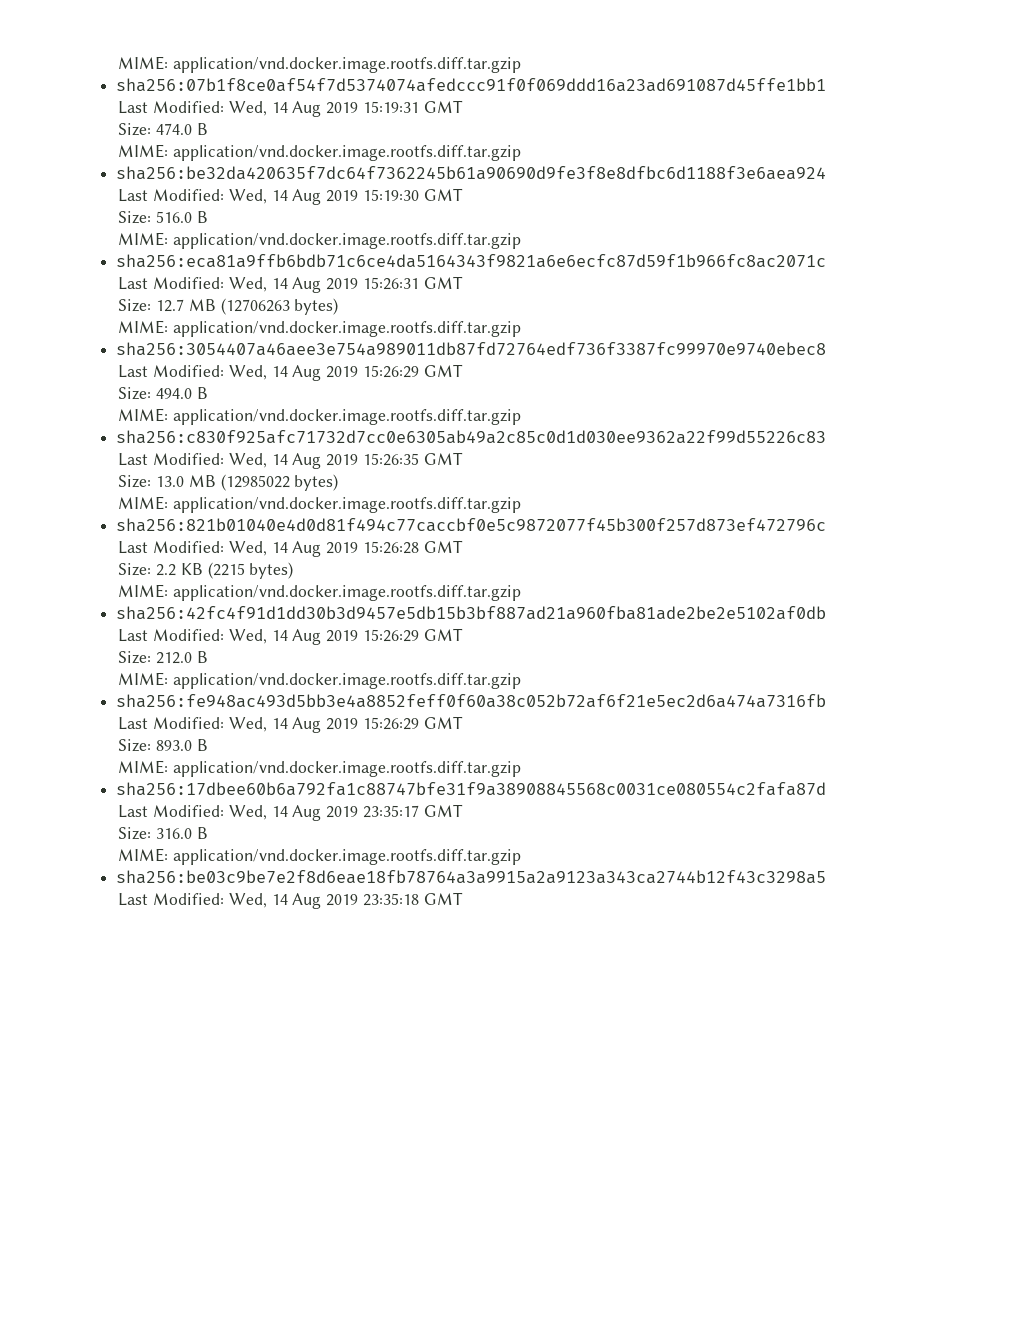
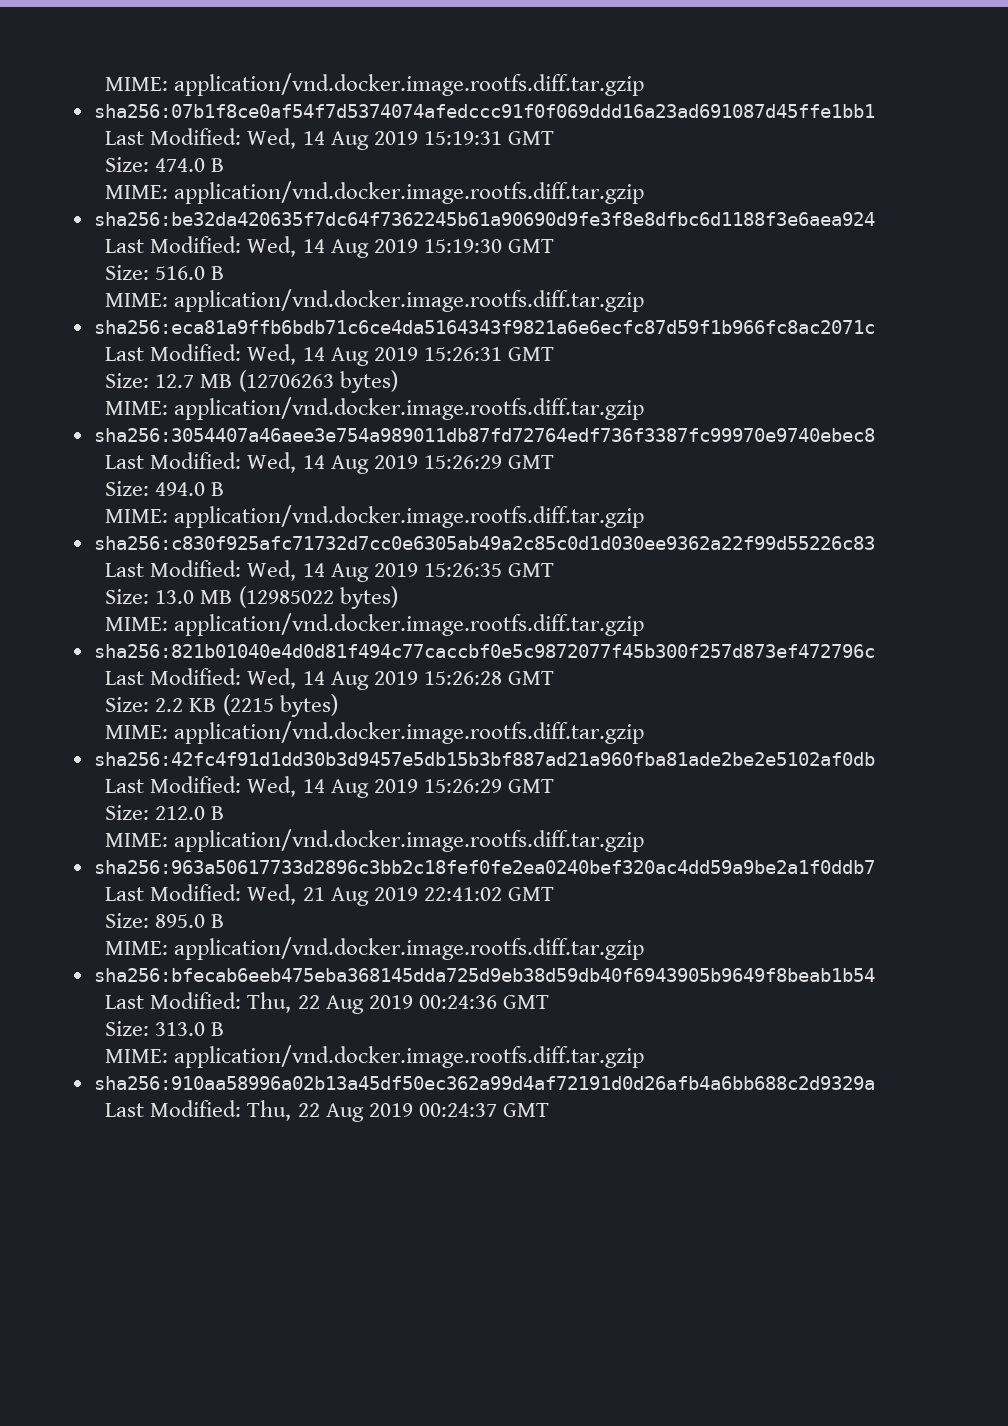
[116,694,827,708] [118,716,463,733] [118,739,208,752] [118,760,522,777] [116,782,827,796] [118,804,463,821] [118,827,208,840] [118,848,522,865] [116,870,827,884] [118,893,419,909] sha256:fe948ac493d5bb3e4a8852feff0f60a38c052b72af6f21e5ec2d6a474a7316fb // Last Modified: Wed, 14 Aug 2019 15:26:29 GMT // Size: 893.0 B // MIME: application/vnd.docker.image.rootfs.diff.tar.gzip // sha256:17dbee60b6a792fa1c88747bfe31f9a38908845568c0031ce080554c2fafa87d // Last Modified: Wed, 14 Aug 2019 23:35:17 GMT // Size: 316.0 B // MIME: application/vnd.docker.image.rootfs.diff.tar.gzip // sha256:be03c9be7e2f8d6eae18fb78764a3a9915a2a9123a343ca2744b12f43c3298a5 // Last Modified: Wed, 14 Aug 2019 23:35:18 -> [93,860,875,874] [105,884,554,906] [105,913,225,928] [105,937,645,960] [93,968,875,982] [105,992,549,1014] [105,1021,225,1036] [105,1045,645,1068] [93,1076,875,1090] [105,1100,497,1122] sha256:963a50617733d2896c3bb2c18fef0fe2ea0240bef320ac4dd59a9be2a1f0ddb7 // Last Modified: Wed, 21 Aug 2019 22:41:02 GMT // Size: 895.0 B // MIME: application/vnd.docker.image.rootfs.diff.tar.gzip // sha256:bfecab6eeb475eba368145dda725d9eb38d59db40f6943905b9649f8beab1b54 // Last Modified: Thu, 22 Aug 2019 00:24:36 GMT // Size: 313.0 B // MIME: application/vnd.docker.image.rootfs.diff.tar.gzip // sha256:910aa58996a02b13a45df50ec362a99d4af72191d0d26afb4a6bb688c2d9329a // Last Modified: Thu, 22 Aug 2019 00:24:37

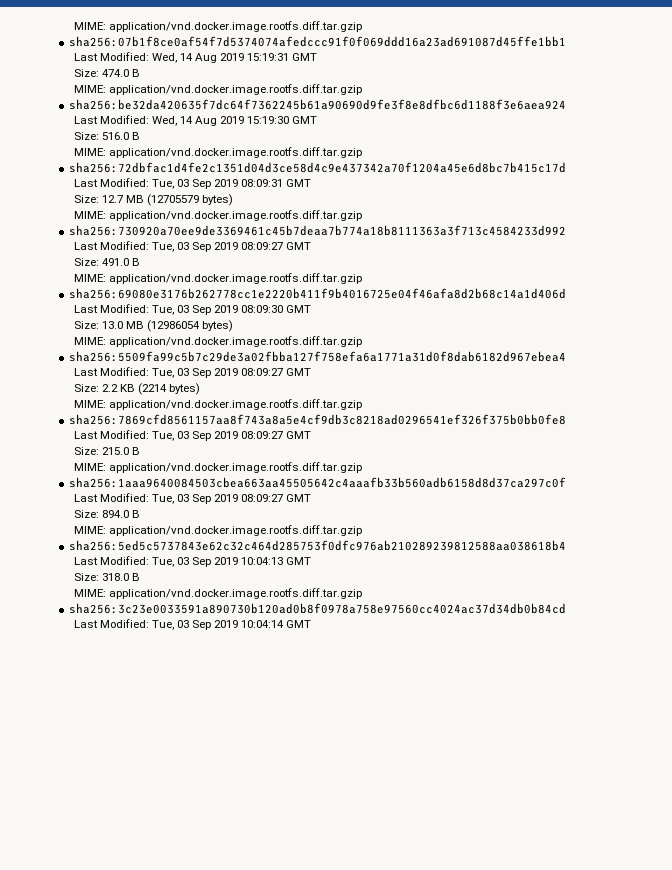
[93,320,875,334] [105,344,502,366] sha256:eca81a9ffb6bdb71c6ce4da5164343f9821a6e6ecfc87d59f1b966fc8ac2071c // Last Modified: Wed, 14 Aug 2019 15:26:31 -> [68,162,566,173] [73,178,284,189] sha256:72dbfac1d4fe2c1351d04d3ce58d4c9e437342a70f1204a45e6d8bc7b415c17d // Last Modified: Tue, 03 Sep 2019 08:09:31
[238,370,398,393] [105,397,645,420] [93,428,875,442] [105,452,554,474] [105,481,225,496] [105,505,645,528] [93,536,875,550] [105,560,502,582] (12706263 bytes) // MIME: application/vnd.docker.image.rootfs.diff.tar.gzip // sha256:3054407a46aee3e754a989011db87fd72764edf736f3387fc99970e9740ebec8 // Last Modified: Wed, 14 Aug 2019 15:26:29 GMT // Size: 494.0 B // MIME: application/vnd.docker.image.rootfs.diff.tar.gzip // sha256:c830f925afc71732d7cc0e6305ab49a2c85c0d1d030ee9362a22f99d55226c83 // Last Modified: Wed, 14 Aug 2019 15:26:35 -> [146,194,234,206] [73,210,362,221] [68,225,566,236] [73,241,312,252] [73,258,140,266] [73,273,362,284] [68,288,566,299] [73,304,284,315] (12705579 bytes) // MIME: application/vnd.docker.image.rootfs.diff.tar.gzip // sha256:730920a70ee9de3369461c45b7deaa7b774a18b8111363a3f713c4584233d992 // Last Modified: Tue, 03 Sep 2019 08:09:27 GMT // Size: 491.0 B // MIME: application/vnd.docker.image.rootfs.diff.tar.gzip // sha256:69080e3176b262778cc1e2220b411f9b4016725e04f46afa8d2b68c14a1d406d // Last Modified: Tue, 03 Sep 2019 08:09:30
[238,586,398,609] [105,613,645,636] [93,644,875,658] [105,668,502,690] (12985022 bytes) // MIME: application/vnd.docker.image.rootfs.diff.tar.gzip // sha256:821b01040e4d0d81f494c77caccbf0e5c9872077f45b300f257d873ef472796c // Last Modified: Wed, 14 Aug 2019 15:26:28 -> [146,320,234,332] [73,336,362,347] [68,351,566,362] [73,367,284,378] (12986054 bytes) // MIME: application/vnd.docker.image.rootfs.diff.tar.gzip // sha256:5509fa99c5b7c29de3a02fbba127f758efa6a1771a31d0f8dab6182d967ebea4 // Last Modified: Tue, 03 Sep 2019 08:09:27
[222,694,338,717] [105,721,645,744] [93,752,875,766] [105,776,554,798] [105,805,225,820] [105,829,645,852] [93,860,875,874] [105,884,554,906] [105,913,225,928] [105,937,645,960] [93,968,875,982] [105,992,549,1014] [105,1021,225,1036] [105,1045,645,1068] [93,1076,875,1090] [105,1100,497,1122] (2215 bytes) // MIME: application/vnd.docker.image.rootfs.diff.tar.gzip // sha256:42fc4f91d1dd30b3d9457e5db15b3bf887ad21a960fba81ade2be2e5102af0db // Last Modified: Wed, 14 Aug 2019 15:26:29 GMT // Size: 212.0 B // MIME: application/vnd.docker.image.rootfs.diff.tar.gzip // sha256:963a50617733d2896c3bb2c18fef0fe2ea0240bef320ac4dd59a9be2a1f0ddb7 // Last Modified: Wed, 21 Aug 2019 22:41:02 GMT // Size: 895.0 B // MIME: application/vnd.docker.image.rootfs.diff.tar.gzip // sha256:bfecab6eeb475eba368145dda725d9eb38d59db40f6943905b9649f8beab1b54 // Last Modified: Thu, 22 Aug 2019 00:24:36 GMT // Size: 313.0 B // MIME: application/vnd.docker.image.rootfs.diff.tar.gzip // sha256:910aa58996a02b13a45df50ec362a99d4af72191d0d26afb4a6bb688c2d9329a // Last Modified: Thu, 22 Aug 2019 00:24:37 -> [137,383,201,395] [73,399,362,410] [68,414,566,425] [73,430,312,441] [73,447,140,455] [73,462,362,473] [68,477,566,488] [73,493,312,504] [73,510,140,518] [73,525,362,536] [68,540,566,551] [73,556,312,567] [73,573,140,581] [73,588,362,599] [68,603,566,614] [73,619,285,630] (2214 bytes) // MIME: application/vnd.docker.image.rootfs.diff.tar.gzip // sha256:7869cfd8561157aa8f743a8a5e4cf9db3c8218ad0296541ef326f375b0bb0fe8 // Last Modified: Tue, 03 Sep 2019 08:09:27 GMT // Size: 215.0 B // MIME: application/vnd.docker.image.rootfs.diff.tar.gzip // sha256:1aaa9640084503cbea663aa45505642c4aaafb33b560adb6158d8d37ca297c0f // Last Modified: Tue, 03 Sep 2019 08:09:27 GMT // Size: 894.0 B // MIME: application/vnd.docker.image.rootfs.diff.tar.gzip // sha256:5ed5c5737843e62c32c464d285753f0dfc976ab210289239812588aa038618b4 // Last Modified: Tue, 03 Sep 2019 10:04:13 GMT // Size: 318.0 B // MIME: application/vnd.docker.image.rootfs.diff.tar.gzip // sha256:3c23e0033591a890730b120ad0b8f0978a758e97560cc4024ac37d34db0b84cd // Last Modified: Tue, 03 Sep 2019 10:04:14

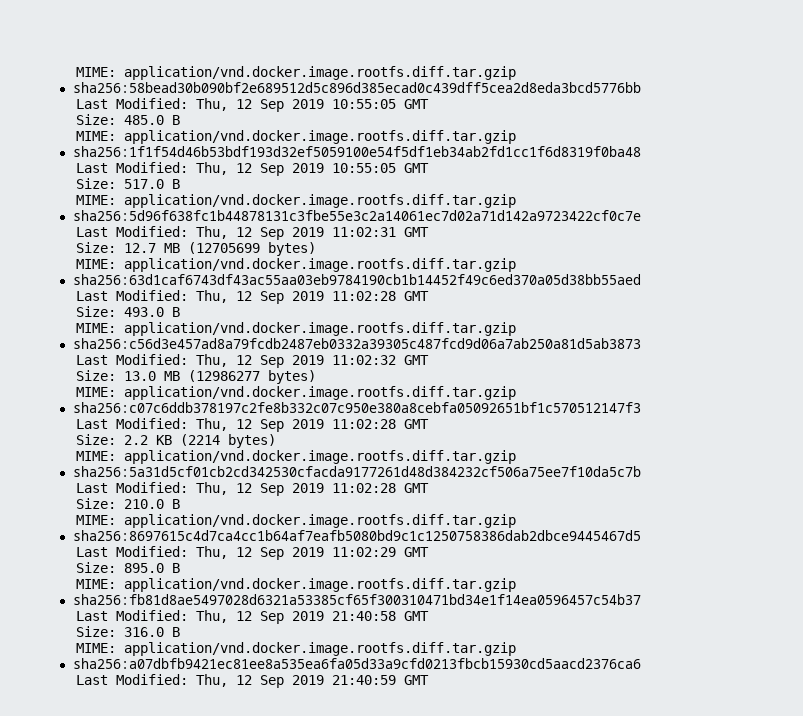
[73,21,362,32] [68,36,566,47] [73,52,318,63] [73,69,140,77] [73,84,362,95] [68,99,566,110] [73,115,318,126] [73,132,140,140] [73,147,362,158] [68,162,566,173] [73,178,284,189] MIME: application/vnd.docker.image.rootfs.diff.tar.gzip // sha256:07b1f8ce0af54f7d5374074afedccc91f0f069ddd16a23ad691087d45ffe1bb1 // Last Modified: Wed, 14 Aug 2019 15:19:31 GMT // Size: 474.0 B // MIME: application/vnd.docker.image.rootfs.diff.tar.gzip // sha256:be32da420635f7dc64f7362245b61a90690d9fe3f8e8dfbc6d1188f3e6aea924 // Last Modified: Wed, 14 Aug 2019 15:19:30 GMT // Size: 516.0 B // MIME: application/vnd.docker.image.rootfs.diff.tar.gzip // sha256:72dbfac1d4fe2c1351d04d3ce58d4c9e437342a70f1204a45e6d8bc7b415c17d // Last Modified: Tue, 03 Sep 2019 08:09:31 -> [75,66,516,80] [72,82,641,93] [75,98,429,112] [75,114,180,125] [75,130,516,144] [72,146,641,157] [75,162,429,176] [75,178,180,189] [75,194,516,208] [72,210,641,221] [75,226,396,240] MIME: application/vnd.docker.image.rootfs.diff.tar.gzip // sha256:58bead30b090bf2e689512d5c896d385ecad0c439dff5cea2d8eda3bcd5776bb // Last Modified: Thu, 12 Sep 2019 10:55:05 GMT // Size: 485.0 B // MIME: application/vnd.docker.image.rootfs.diff.tar.gzip // sha256:1f1f54d46b53bdf193d32ef5059100e54f5df1eb34ab2fd1cc1f6d8319f0ba48 // Last Modified: Thu, 12 Sep 2019 10:55:05 GMT // Size: 517.0 B // MIME: application/vnd.docker.image.rootfs.diff.tar.gzip // sha256:5d96f638fc1b44878131c3fbe55e3c2a14061ec7d02a71d142a9723422cf0c7e // Last Modified: Thu, 12 Sep 2019 11:02:31
[146,194,234,206] [73,210,362,221] [68,225,566,236] [73,241,312,252] [73,258,140,266] [73,273,362,284] [68,288,566,299] [73,304,284,315] (12705579 bytes) // MIME: application/vnd.docker.image.rootfs.diff.tar.gzip // sha256:730920a70ee9de3369461c45b7deaa7b774a18b8111363a3f713c4584233d992 // Last Modified: Tue, 03 Sep 2019 08:09:27 GMT // Size: 491.0 B // MIME: application/vnd.docker.image.rootfs.diff.tar.gzip // sha256:69080e3176b262778cc1e2220b411f9b4016725e04f46afa8d2b68c14a1d406d // Last Modified: Tue, 03 Sep 2019 08:09:30 -> [187,242,316,256] [75,258,516,272] [72,274,641,285] [75,290,429,304] [75,306,180,317] [75,322,516,336] [72,338,641,349] [75,354,396,368] (12705699 bytes) // MIME: application/vnd.docker.image.rootfs.diff.tar.gzip // sha256:63d1caf6743df43ac55aa03eb9784190cb1b14452f49c6ed370a05d38bb55aed // Last Modified: Thu, 12 Sep 2019 11:02:28 GMT // Size: 493.0 B // MIME: application/vnd.docker.image.rootfs.diff.tar.gzip // sha256:c56d3e457ad8a79fcdb2487eb0332a39305c487fcd9d06a7ab250a81d5ab3873 // Last Modified: Thu, 12 Sep 2019 11:02:32
[146,320,234,332] [73,336,362,347] [68,351,566,362] [73,367,284,378] (12986054 bytes) // MIME: application/vnd.docker.image.rootfs.diff.tar.gzip // sha256:5509fa99c5b7c29de3a02fbba127f758efa6a1771a31d0f8dab6182d967ebea4 // Last Modified: Tue, 03 Sep 2019 08:09:27 -> [187,370,316,384] [75,386,516,400] [72,402,641,413] [75,418,396,432] (12986277 bytes) // MIME: application/vnd.docker.image.rootfs.diff.tar.gzip // sha256:c07c6ddb378197c2fe8b332c07c950e380a8cebfa05092651bf1c570512147f3 // Last Modified: Thu, 12 Sep 2019 11:02:28
[68,414,566,425] [73,430,312,441] [73,447,140,455] [73,462,362,473] [68,477,566,488] [73,493,312,504] [73,510,140,518] [73,525,362,536] [68,540,566,551] [73,556,312,567] [73,573,140,581] [73,588,362,599] [68,603,566,614] [73,619,285,630] sha256:7869cfd8561157aa8f743a8a5e4cf9db3c8218ad0296541ef326f375b0bb0fe8 // Last Modified: Tue, 03 Sep 2019 08:09:27 GMT // Size: 215.0 B // MIME: application/vnd.docker.image.rootfs.diff.tar.gzip // sha256:1aaa9640084503cbea663aa45505642c4aaafb33b560adb6158d8d37ca297c0f // Last Modified: Tue, 03 Sep 2019 08:09:27 GMT // Size: 894.0 B // MIME: application/vnd.docker.image.rootfs.diff.tar.gzip // sha256:5ed5c5737843e62c32c464d285753f0dfc976ab210289239812588aa038618b4 // Last Modified: Tue, 03 Sep 2019 10:04:13 GMT // Size: 318.0 B // MIME: application/vnd.docker.image.rootfs.diff.tar.gzip // sha256:3c23e0033591a890730b120ad0b8f0978a758e97560cc4024ac37d34db0b84cd // Last Modified: Tue, 03 Sep 2019 10:04:14 -> [72,466,641,477] [75,482,429,496] [75,498,180,509] [75,514,516,528] [72,530,641,541] [75,546,429,560] [75,562,180,573] [75,578,516,592] [72,594,641,605] [75,610,429,624] [75,626,180,637] [75,642,516,656] [72,658,641,669] [75,674,396,688] sha256:5a31d5cf01cb2cd342530cfacda9177261d48d384232cf506a75ee7f10da5c7b // Last Modified: Thu, 12 Sep 2019 11:02:28 GMT // Size: 210.0 B // MIME: application/vnd.docker.image.rootfs.diff.tar.gzip // sha256:8697615c4d7ca4cc1b64af7eafb5080bd9c1c1250758386dab2dbce9445467d5 // Last Modified: Thu, 12 Sep 2019 11:02:29 GMT // Size: 895.0 B // MIME: application/vnd.docker.image.rootfs.diff.tar.gzip // sha256:fb81d8ae5497028d6321a53385cf65f300310471bd34e1f14ea0596457c54b37 // Last Modified: Thu, 12 Sep 2019 21:40:58 GMT // Size: 316.0 B // MIME: application/vnd.docker.image.rootfs.diff.tar.gzip // sha256:a07dbfb9421ec81ee8a535ea6fa05d33a9cfd0213fbcb15930cd5aacd2376ca6 // Last Modified: Thu, 12 Sep 2019 21:40:59

